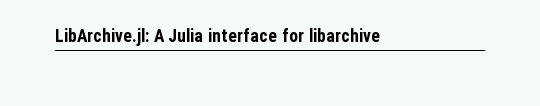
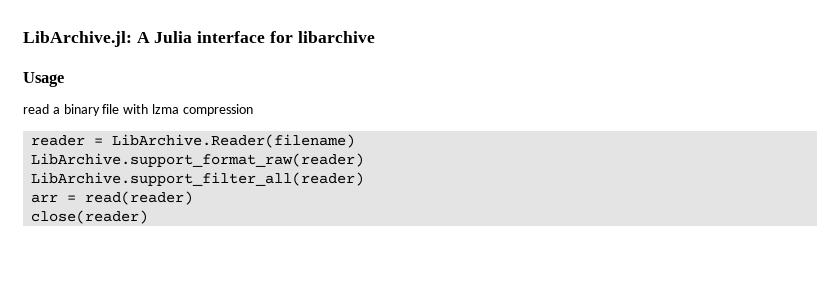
(380, 35) none -> [23,72,64,87] [23,104,253,116] [31,134,356,148] [31,153,365,167] [31,172,365,186] [31,191,194,205] [31,210,149,224] // Usage // read a binary file with lzma compression // reader = LibArchive.Reader(filename) // LibArchive.support_format_raw(reader) // LibArchive.support_filter_all(reader) // arr = read(reader) // close(reader)

